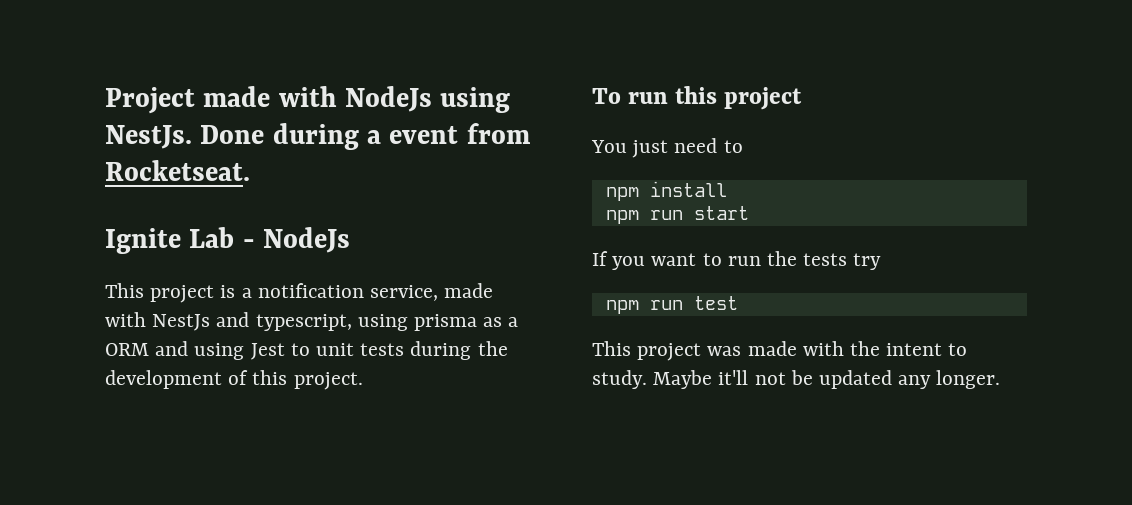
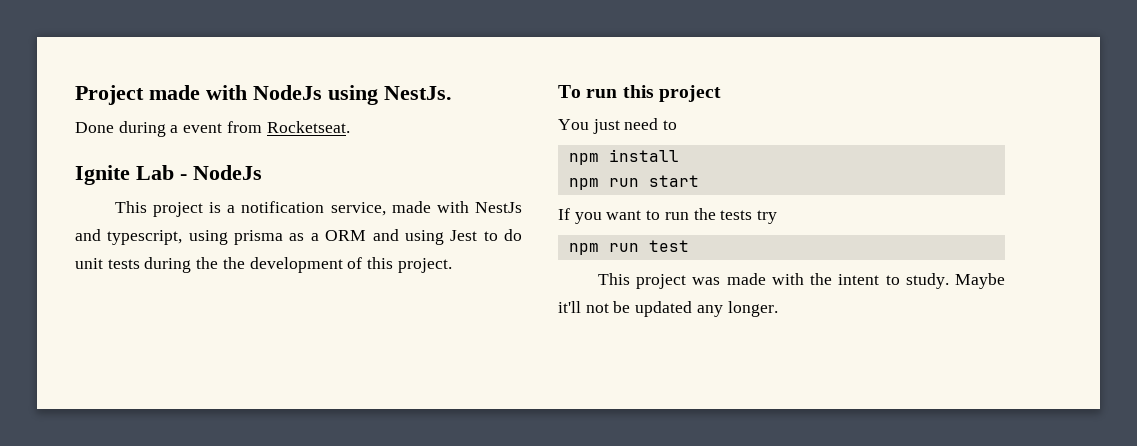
(192, 137) none -> (452, 93) //
(310, 349) none -> [504,229,523,241] do
(508, 348) none -> [222,257,245,269] the

